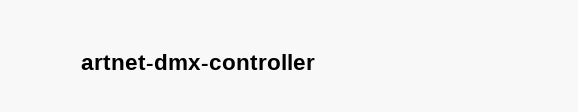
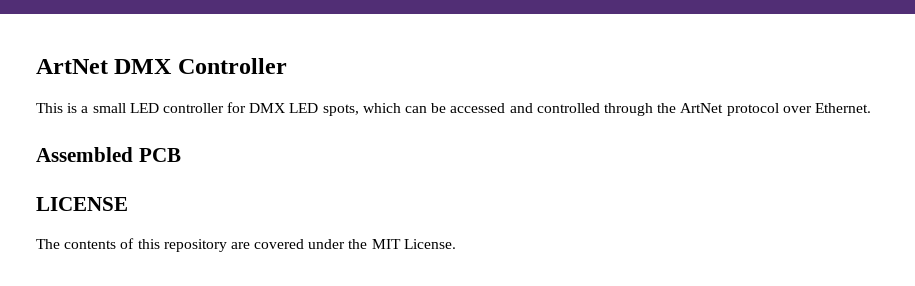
[81,54,315,70] artnet-dmx-controller -> [36,58,287,74] [36,102,871,116] [36,147,181,162] [36,197,128,211] [36,238,456,252] ArtNet DMX Controller // This is a small LED controller for DMX LED spots, which can be accessed and controlled through the ArtNet protocol over Ethernet. // Assembled PCB // LICENSE // The contents of this repository are covered under the MIT License.

